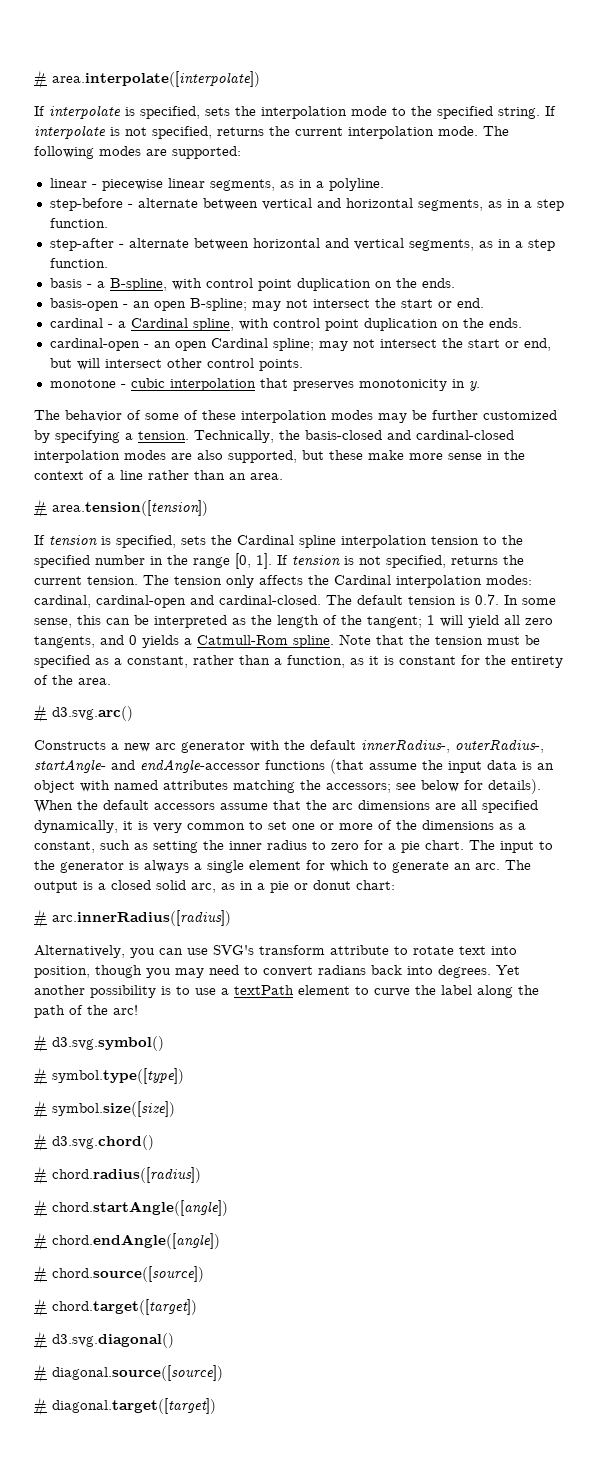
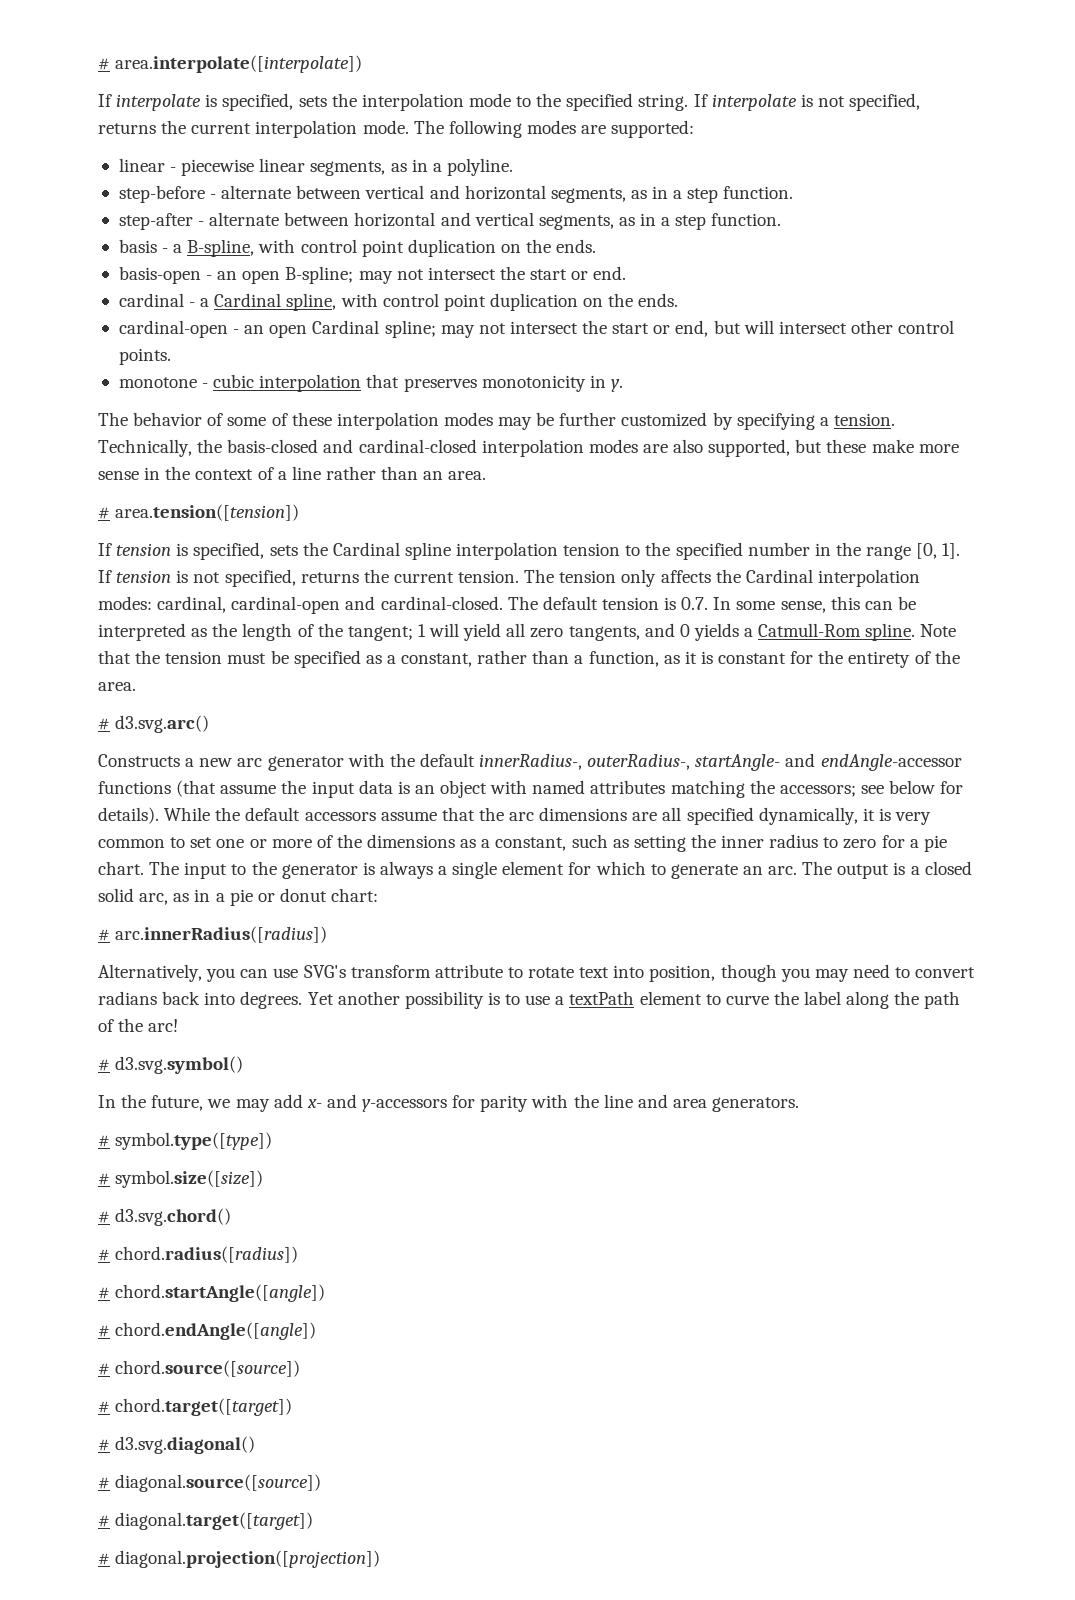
[34,800,73,813] When -> [164,807,211,821] While
(164, 1043) none -> [98,1094,800,1112] // In the future, we may add x- and y-accessors for parity with the line and area generators.
(216, 1406) none -> [98,1550,381,1568] // # diagonal.projection([projection])

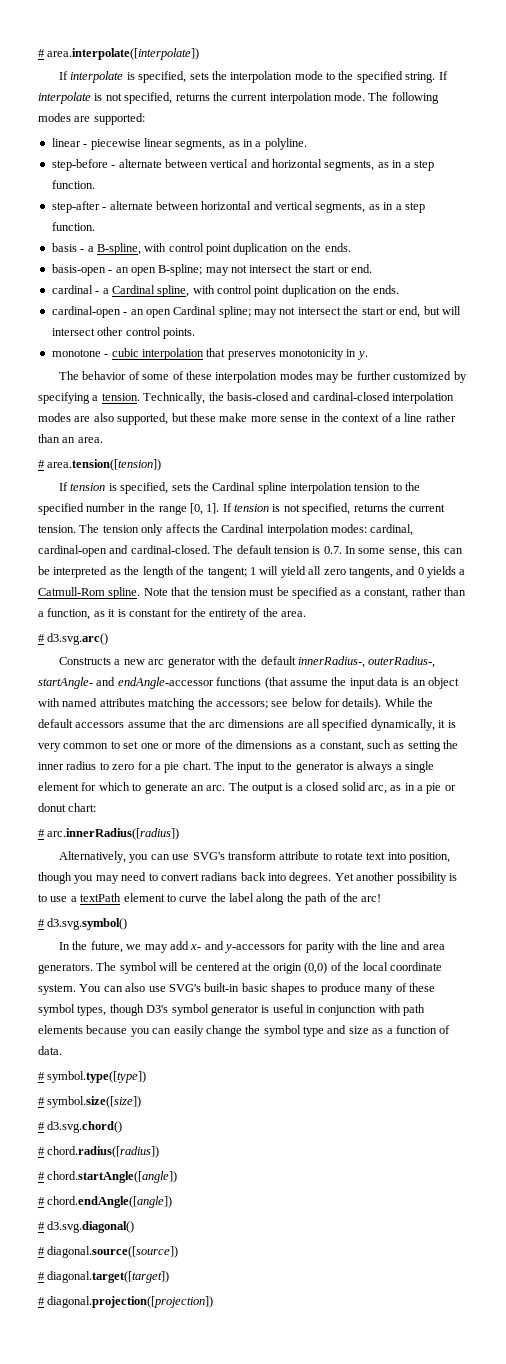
(800, 1104) none -> [96,962,442,974] [38,983,435,995] [38,1004,426,1016] [38,1025,451,1037] [38,1046,62,1055] The symbol will be centered at the origin (0,0) of the local coordinate system. You can also use SVG's built-in basic shapes to produce many of these symbol types, though D3's symbol generator is useful in conjunction with path elements because you can easily change the symbol type and size as a function of data.
[98,1360,301,1377] [98,1398,293,1416] // # chord.source([source]) // # chord.target([target]) -> (173, 1202) none

